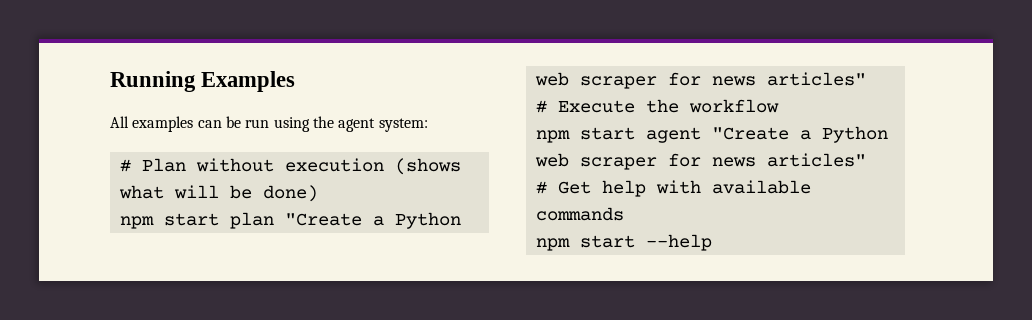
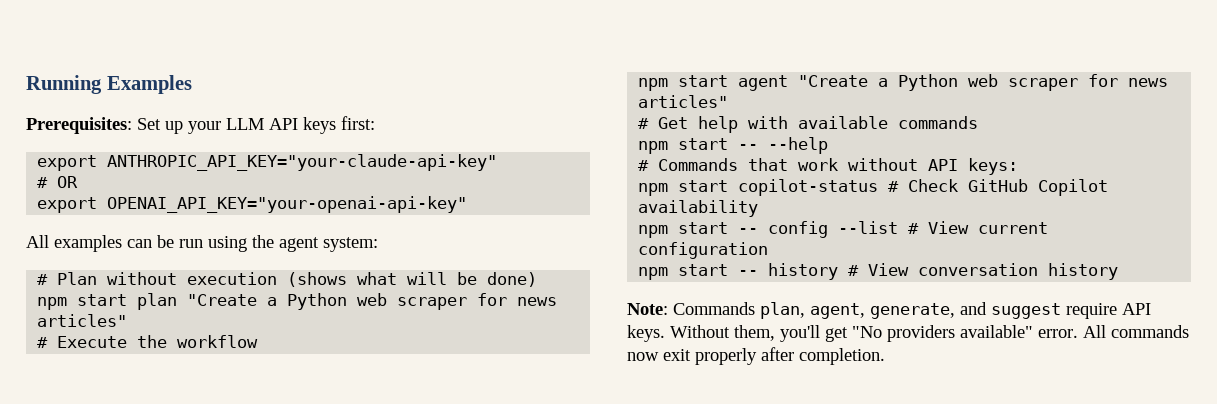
(296, 81) none -> [26,116,375,134] [37,154,498,171] [37,176,79,188] [37,196,468,213] // Prerequisites: Set up your LLM API keys first: // export ANTHROPIC_API_KEY="your-claude-api-key" // # OR // export OPENAI_API_KEY="your-openai-api-key"
(635, 241) none -> [738,144,759,150] --
(712, 242) none -> [638,158,1019,175] [638,179,1109,196] [638,200,759,217] [638,221,1049,238] [638,242,769,259] [638,263,1119,280] [627,302,1151,319] [627,325,1189,342] [627,347,885,365] // # Commands that work without API keys: // npm start copilot-status # Check GitHub Copilot availability // npm start -- config --list # View current configuration // npm start -- history # View conversation history // Note: Commands plan, agent, generate, and suggest require API keys. Without them, you'll get "No providers available" error. All commands now exit properly after completion.

